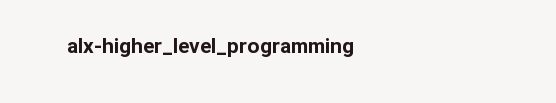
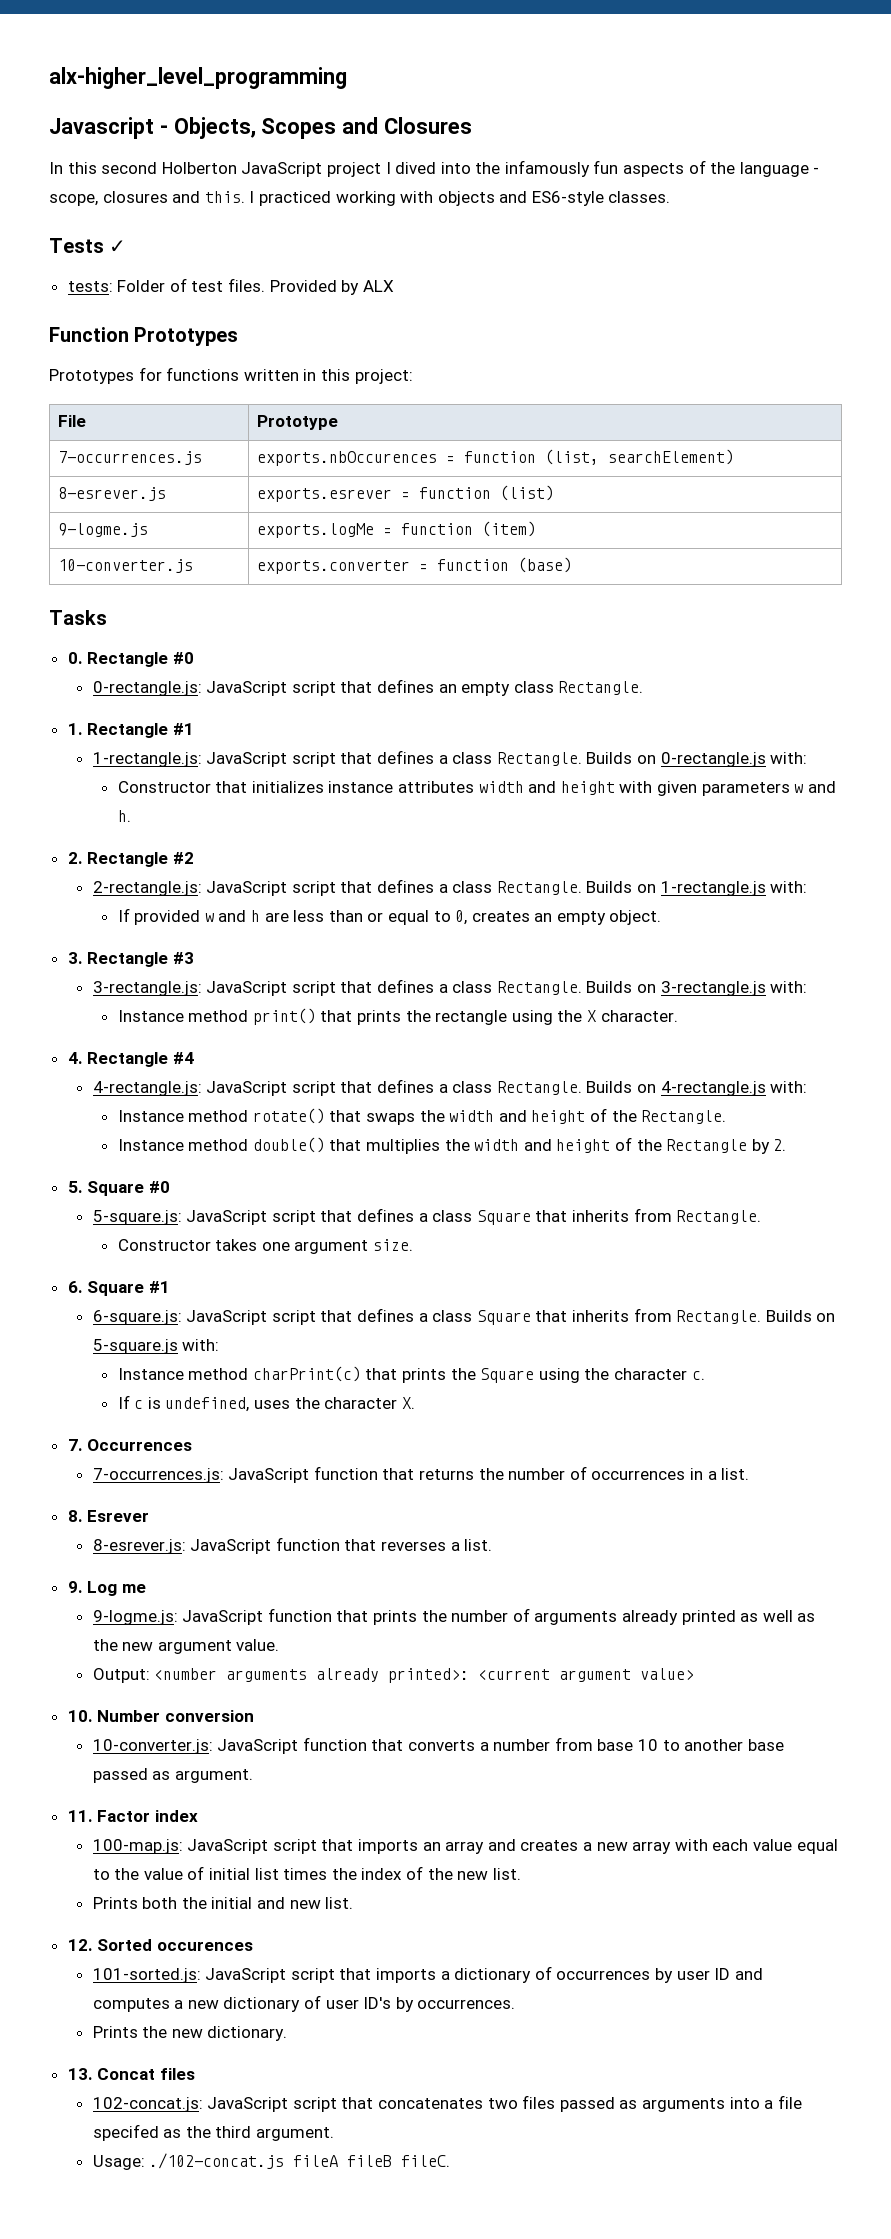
(354, 47) none -> [49,117,473,139] [49,160,820,177] [49,191,671,206] [49,238,127,253] [67,278,394,295] [49,327,239,346] [49,367,413,384] [57,415,86,427] [256,415,338,430] [57,451,202,465] [256,449,734,466] [57,487,166,501] [256,485,554,502] [57,523,148,537] [256,521,536,538] [57,559,193,573] [256,557,572,574] [49,610,107,625] [67,652,194,667] [92,679,644,696] [67,723,194,738] [92,750,808,767] [117,781,836,796] [117,810,131,822] [67,852,194,867] [92,879,808,896] [117,908,662,925] [67,952,194,967] [92,979,808,996] [117,1008,678,1025] [67,1052,194,1067] [92,1079,808,1096] [117,1108,727,1125] [117,1137,787,1154] [67,1181,170,1196] [92,1208,762,1225] [117,1239,413,1254] [67,1281,170,1296] [92,1308,836,1325] [92,1339,220,1354] [117,1366,705,1383] [117,1395,415,1412] [67,1439,193,1451] [92,1466,750,1483] [67,1510,150,1522] [92,1537,493,1554] [67,1581,146,1596] [92,1608,816,1625] [92,1639,280,1654] [92,1668,695,1683] [67,1710,254,1722] [92,1737,784,1754] [92,1768,253,1783] [67,1810,198,1822] [92,1839,838,1854] [92,1866,521,1880] [92,1897,354,1909] [67,1939,253,1951] [92,1966,763,1983] [92,1995,516,2012] [92,2026,288,2041] [67,2068,195,2080] [92,2095,802,2112] [92,2124,335,2141] [92,2153,451,2170] // Javascript - Objects, Scopes and Closures // In this second Holberton JavaScript project I dived into the infamously fun aspects of the language - scope, closures and this. I practiced working with objects and ES6-style classes. // Tests ✓ // tests: Folder of test files. Provided by ALX // Function Prototypes // Prototypes for functions written in this project: // File | Prototype // 7-occurrences.js | exports.nbOccurences = function (list, searchElement) // 8-esrever.js | exports.esrever = function (list) // 9-logme.js | exports.logMe = function (item) // 10-converter.js | exports.converter = function (base) // Tasks // 0. Rectangle #0 // 0-rectangle.js: JavaScript script that defines an empty class Rectangle. // 1. Rectangle #1 // 1-rectangle.js: JavaScript script that defines a class Rectangle. Builds on 0-rectangle.js with: // Constructor that initializes instance attributes width and height with given parameters w and h. // 2. Rectangle #2 // 2-rectangle.js: JavaScript script that defines a class Rectangle. Builds on 1-rectangle.js with: // If provided w and h are less than or equal to 0, creates an empty object. // 3. Rectangle #3 // 3-rectangle.js: JavaScript script that defines a class Rectangle. Builds on 3-rectangle.js with: // Instance method print() that prints the rectangle using the X character. // 4. Rectangle #4 // 4-rectangle.js: JavaScript script that defines a class Rectangle. Builds on 4-rectangle.js with: // Instance method rotate() that swaps the width and height of the Rectangle. // Instance method double() that multiplies the width and height of the Rectangle by 2. // 5. Square #0 // 5-square.js: JavaScript script that defines a class Square that inherits from Rectangle. // Constructor takes one argument size. // 6. Square #1 // 6-square.js: JavaScript script that defines a class Square that inherits from Rectangle. Builds on 5-square.js with: // Instance method charPrint(c) that prints the Square using the character c. // If c is undefined, uses the character X. // 7. Occurrences // 7-occurrences.js: JavaScript function that returns the number of occurrences in a list. // 8. Esrever // 8-esrever.js: JavaScript function that reverses a list. // 9. Log me // 9-logme.js: JavaScript function that prints the number of arguments already printed as well as the new argument value. // Output: <number arguments already printed>: <current argument value> // 10. Number conversion // 10-converter.js: JavaScript function that converts a number from base 10 to another base passed as argument. // 11. Factor index // 100-map.js: JavaScript script that imports an array and creates a new array with each value equal to the value of initial list times the index of the new list. // Prints both the initial and new list. // 12. Sorted occurences // 101-sorted.js: JavaScript script that imports a dictionary of occurrences by user ID and computes a new dictionary of user ID's by occurrences. // Prints the new dictionary. // 13. Concat files // 102-concat.js: JavaScript script that concatenates two files passed as arguments into a file specifed as the third argument. // Usage: ./102-concat.js fileA fileB fileC.

